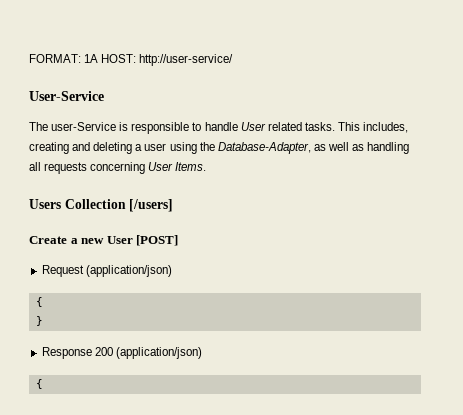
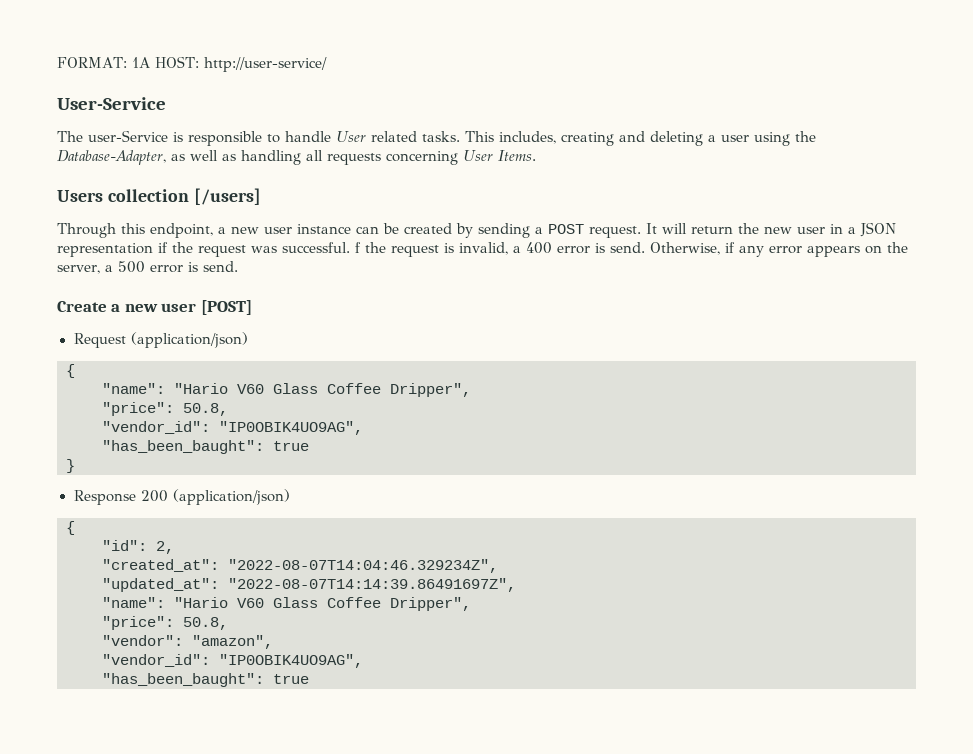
[64,199,126,209] Collection -> [107,189,189,202] collection
(174, 205) none -> [57,222,896,238] [57,242,908,257] [57,261,238,274] // Through this endpoint, a new user instance can be created by sending a POST request. It will return the new user in a JSON representation if the request was successful. f the request is invalid, a 400 error is send. Otherwise, if any error appears on the server, a 500 error is send.
[106,236,133,244] User -> [161,303,197,312] user
(43, 302) none -> [102,383,471,397] [102,402,228,416] [102,421,363,435] [102,440,309,454] // "name": "Hario V60 Glass Coffee Dripper", // "price": 50.8, // "vendor_id": "IP0OBIK4UO9AG", // "has_been_baught": true
(43, 384) none -> [102,540,174,554] [102,559,498,573] [102,578,516,592] [102,597,471,611] [102,616,228,630] [102,635,273,649] [102,654,363,668] [102,673,309,687] // "id": 2, // "created_at": "2022-08-07T14:04:46.329234Z", // "updated_at": "2022-08-07T14:14:39.86491697Z", // "name": "Hario V60 Glass Coffee Dripper", // "price": 50.8, // "vendor": "amazon", // "vendor_id": "IP0OBIK4UO9AG", // "has_been_baught": true

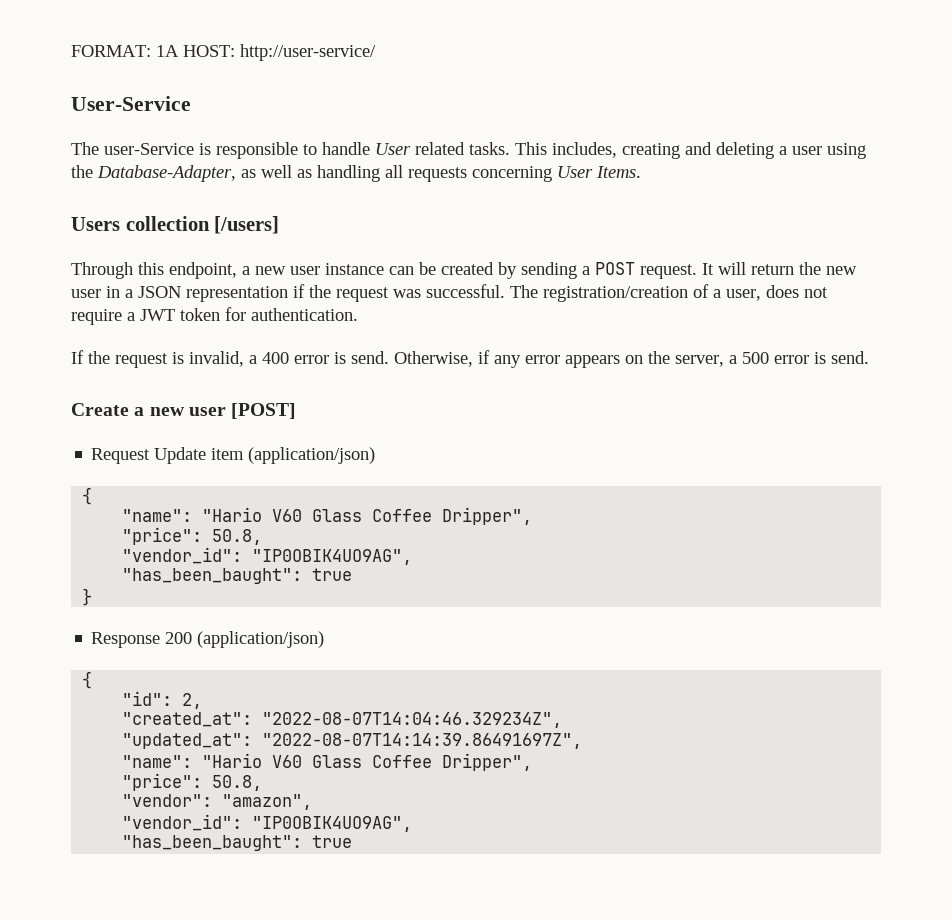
[355,242,361,253] f -> [510,284,828,302] [71,307,358,325] [71,350,84,364] The registration/creation of a user, does not require a JWT token for authentication. // If
(126, 340) none -> [154,447,245,464] Update item

